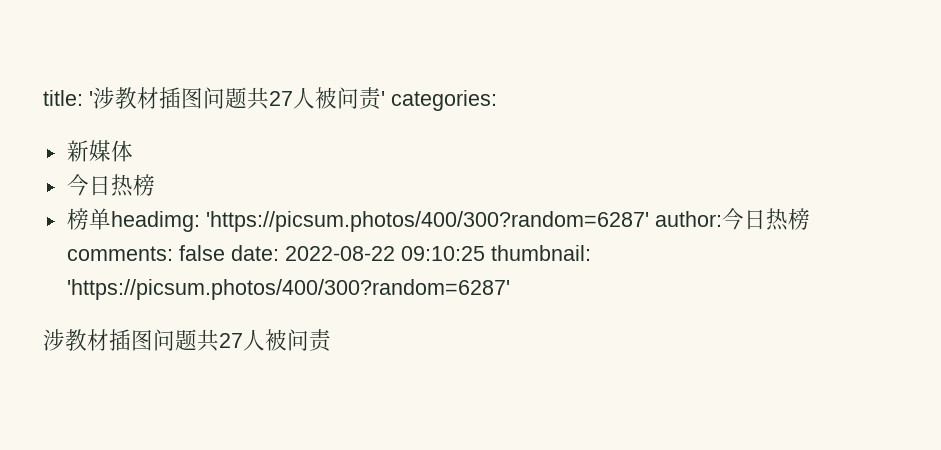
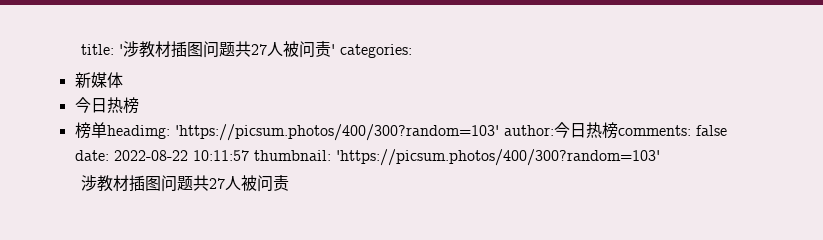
[205,211,649,232] 'https://picsum.photos/400/300?random=6287' -> [174,124,499,141] 'https://picsum.photos/400/300?random=103'
[400,245,591,261] [66,279,510,300] 09:10:25 thumbnail: 'https://picsum.photos/400/300?random=6287' -> [192,149,660,166] 10:11:57 thumbnail: 'https://picsum.photos/400/300?random=103'

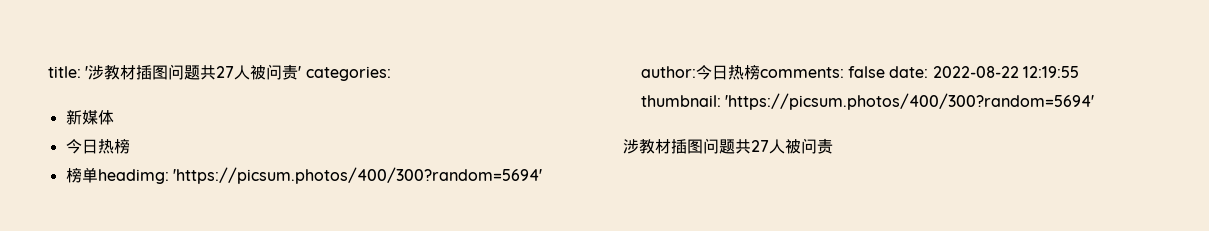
[174,124,499,141] 'https://picsum.photos/400/300?random=103' -> [172,167,542,184] 'https://picsum.photos/400/300?random=5694'
[192,149,660,166] 10:11:57 thumbnail: 'https://picsum.photos/400/300?random=103' -> [1022,66,1079,78] [640,93,1094,110] 12:19:55 thumbnail: 'https://picsum.photos/400/300?random=5694'

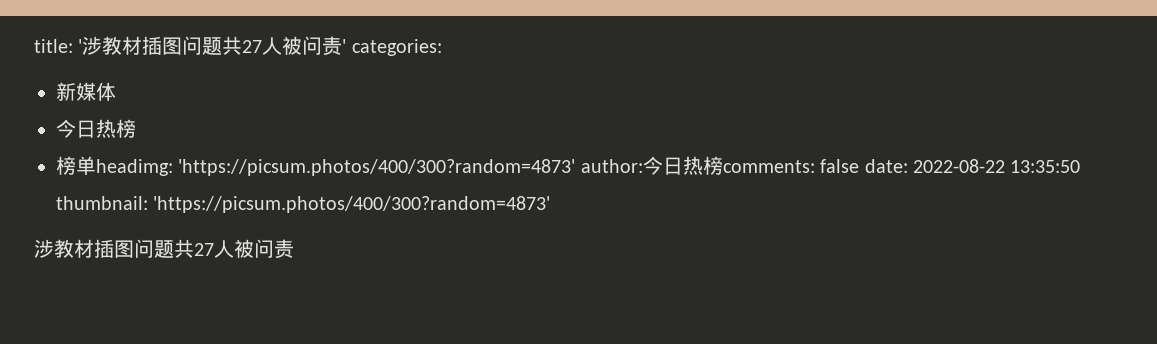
[172,167,542,184] 'https://picsum.photos/400/300?random=5694' -> [178,159,576,176] 'https://picsum.photos/400/300?random=4873'
[1022,66,1079,78] [640,93,1094,110] 12:19:55 thumbnail: 'https://picsum.photos/400/300?random=5694' -> [1010,160,1081,173] [56,196,551,213] 13:35:50 thumbnail: 'https://picsum.photos/400/300?random=4873'

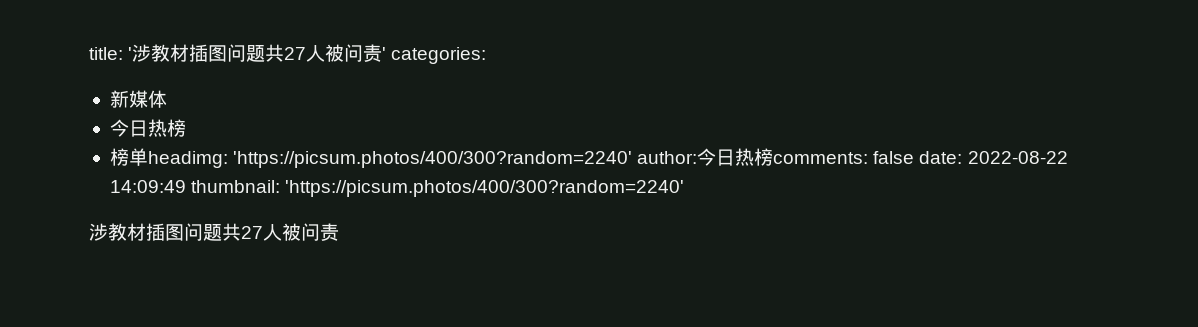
[178,159,576,176] 'https://picsum.photos/400/300?random=4873' -> [233,151,633,168] 'https://picsum.photos/400/300?random=2240'
[1010,160,1081,173] [56,196,551,213] 13:35:50 thumbnail: 'https://picsum.photos/400/300?random=4873' -> [109,180,685,197] 14:09:49 thumbnail: 'https://picsum.photos/400/300?random=2240'

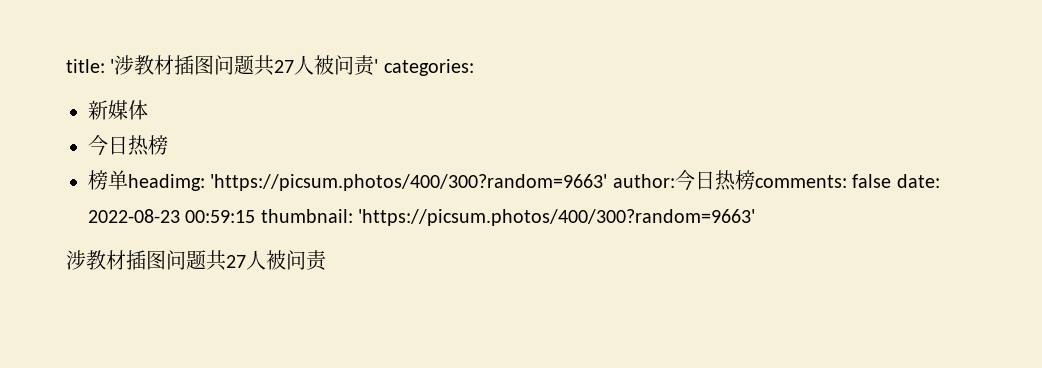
[233,151,633,168] 'https://picsum.photos/400/300?random=2240' -> [210,174,608,191] 'https://picsum.photos/400/300?random=9663'
[967,151,1068,164] [109,180,685,197] 2022-08-22 14:09:49 thumbnail: 'https://picsum.photos/400/300?random=2240' -> [88,209,756,226] 2022-08-23 00:59:15 thumbnail: 'https://picsum.photos/400/300?random=9663'

